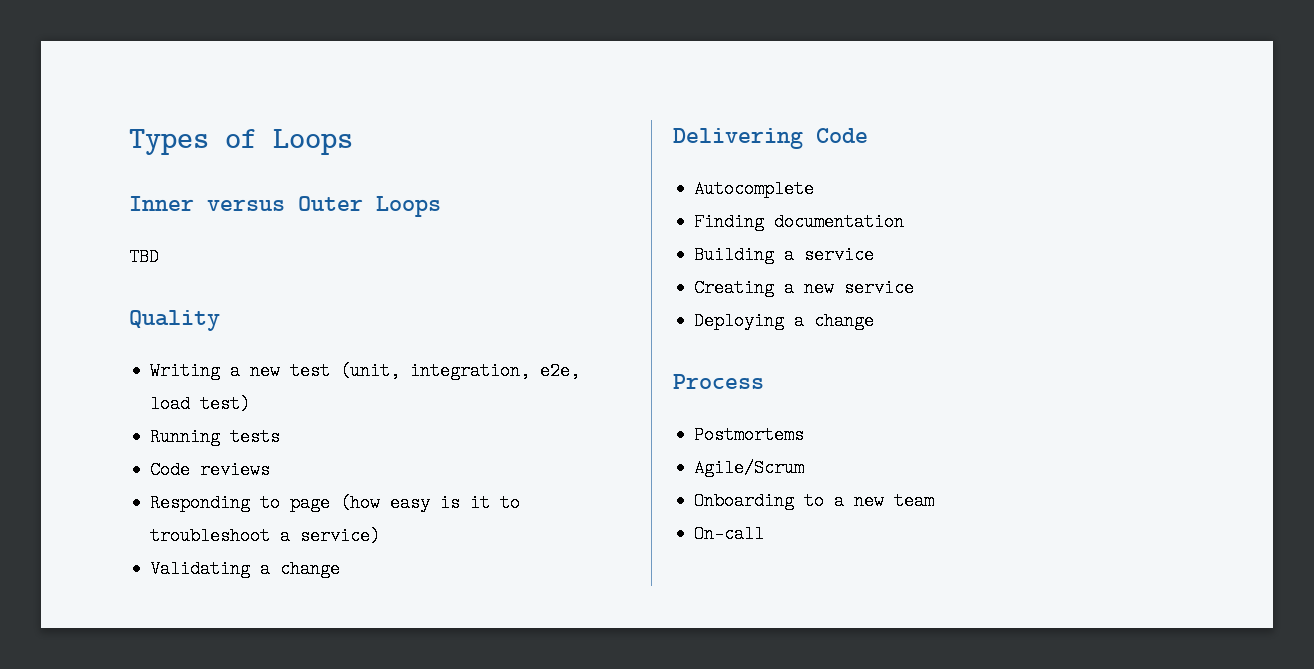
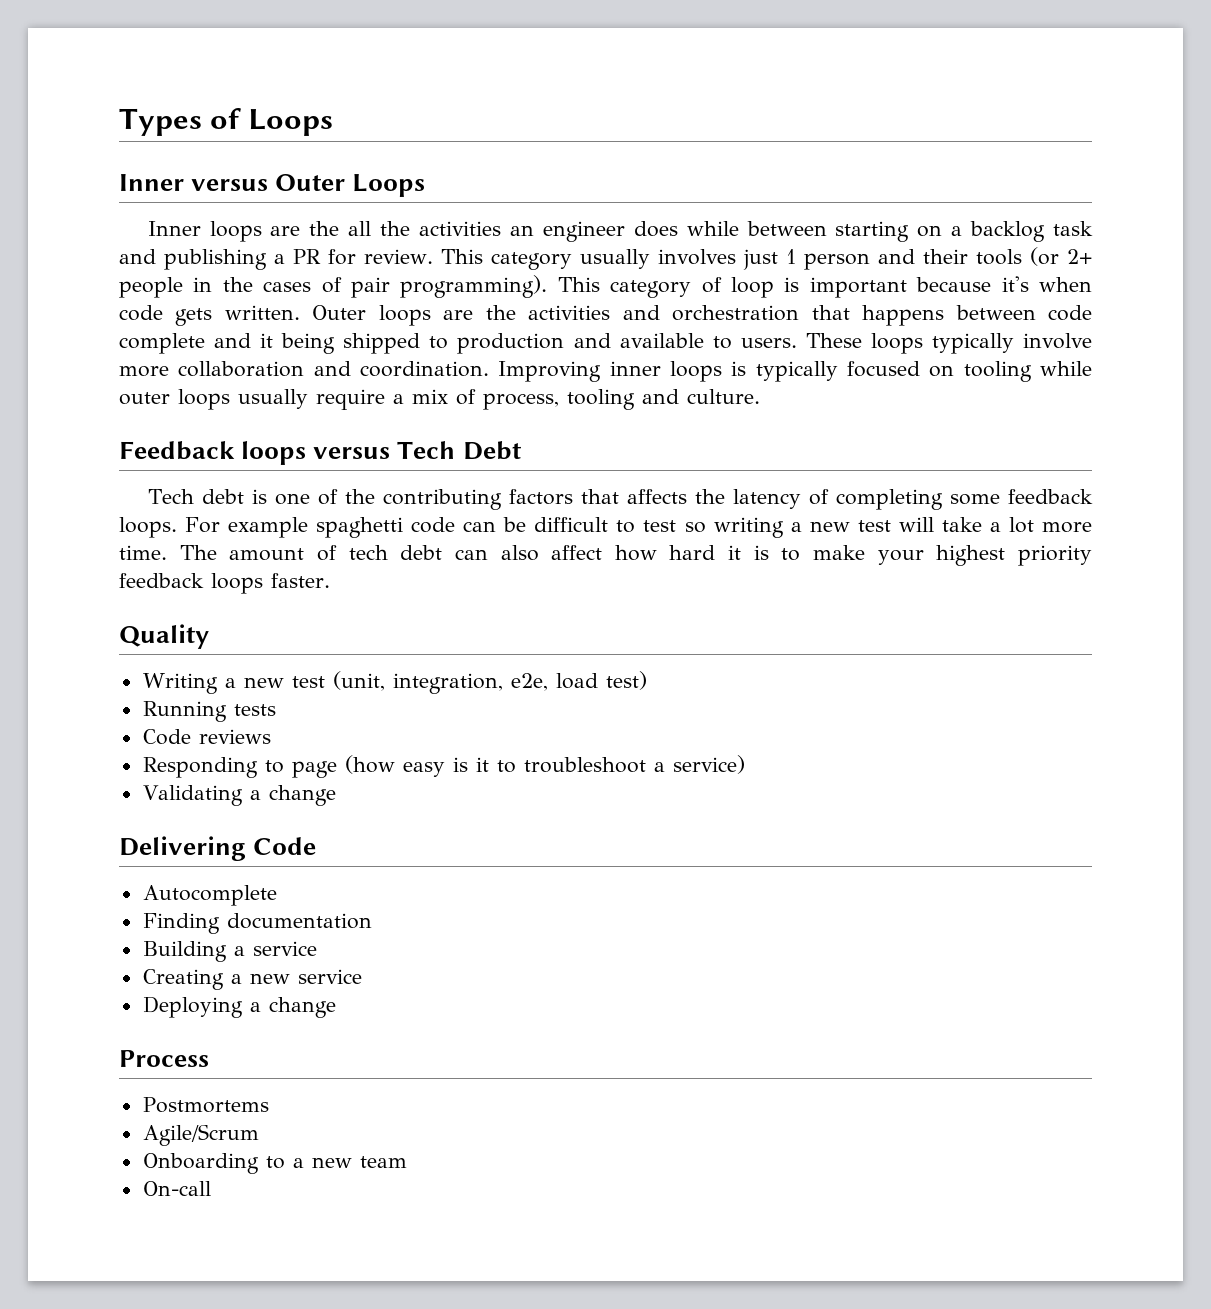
[129,248,159,266] TBD -> [147,221,1094,242] [119,247,1093,270] [119,275,1092,298] [119,305,1092,326] [119,333,1092,354] [119,361,1093,382] [119,389,760,410] [119,441,522,465] [147,489,1094,510] [119,517,1092,538] [119,545,1092,566] [119,573,330,594] Inner loops are the all the activities an engineer does while between starting on a backlog task and publishing a PR for review. This category usually involves just 1 person and their tools (or 2+ people in the cases of pair programming). This category of loop is important because it's when code gets written. Outer loops are the activities and orchestration that happens between code complete and it being shipped to production and available to users. These loops typically involve more collaboration and coordination. Improving inner loops is typically focused on tooling while outer loops usually require a mix of process, tooling and culture. // Feedback loops versus Tech Debt // Tech debt is one of the contributing factors that affects the latency of completing some feedback loops. For example spaghetti code can be difficult to test so writing a new test will take a lot more time. The amount of tech debt can also affect how hard it is to make your highest priority feedback loops faster.

